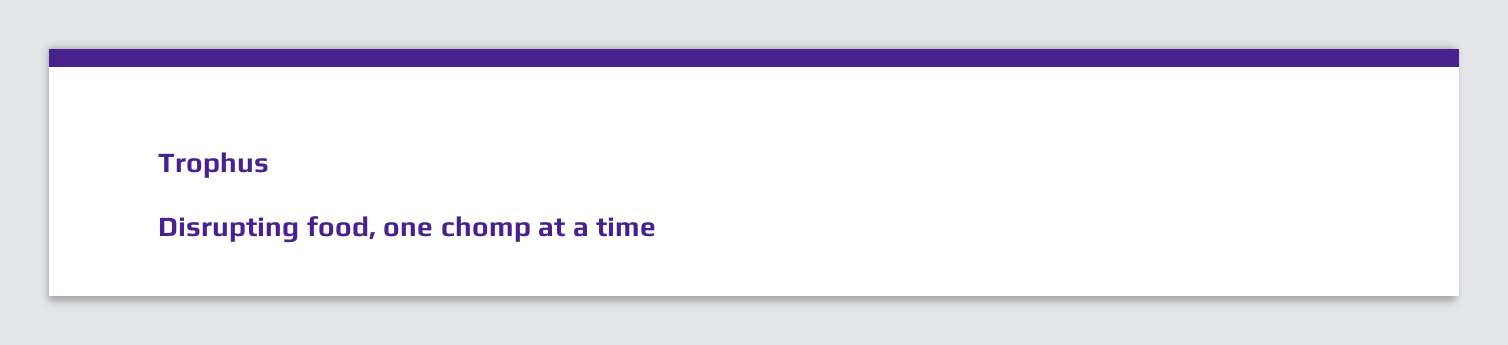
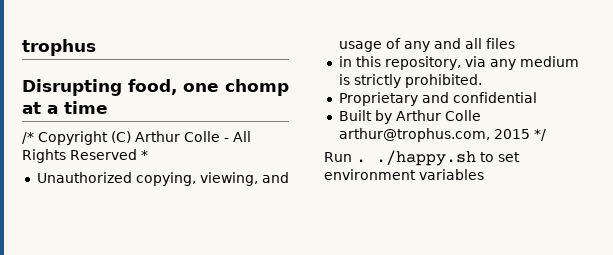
[158,152,269,178] Trophus -> [22,39,96,56] trophus
(657, 227) none -> [22,131,251,145] [22,149,148,163] [36,172,289,186] [338,38,515,52] [338,56,579,70] [338,74,482,88] [338,92,537,106] [338,110,481,124] [338,128,546,142] [324,150,520,166] [324,169,484,180] // /* Copyright (C) Arthur Colle - All Rights Reserved * // Unauthorized copying, viewing, and usage of any and all files // in this repository, via any medium is strictly prohibited. // Proprietary and confidential // Built by Arthur Colle arthur@trophus.com, 2015 */ // Run . ./happy.sh to set environment variables

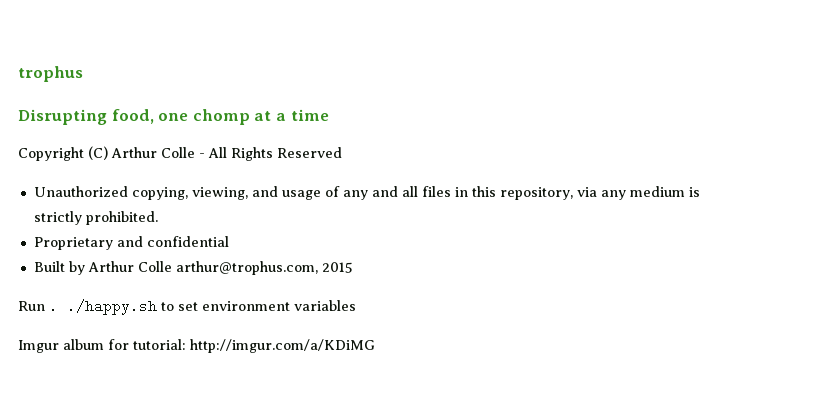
[22,132,34,144] /* -> (329, 115) none
[141,150,148,160] * -> (342, 152) none
(515, 43) // -> (451, 191) none
[533,129,546,141] */ -> (353, 267) none
(484, 174) none -> [18,339,375,353] // Imgur album for tutorial: http://imgur.com/a/KDiMG

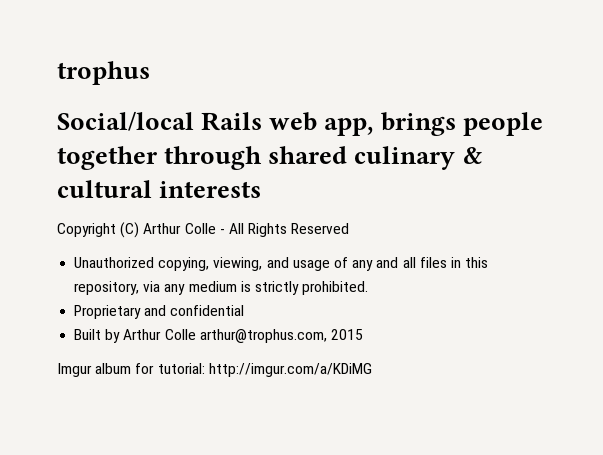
[18,109,329,125] Disrupting food, one chomp at a time -> [57,111,543,136] [57,146,482,170] [57,180,262,198] Social/local Rails web app, brings people together through shared culinary & cultural interests
[18,299,356,315] // Run . ./happy.sh to set environment variables -> (363, 334) none

